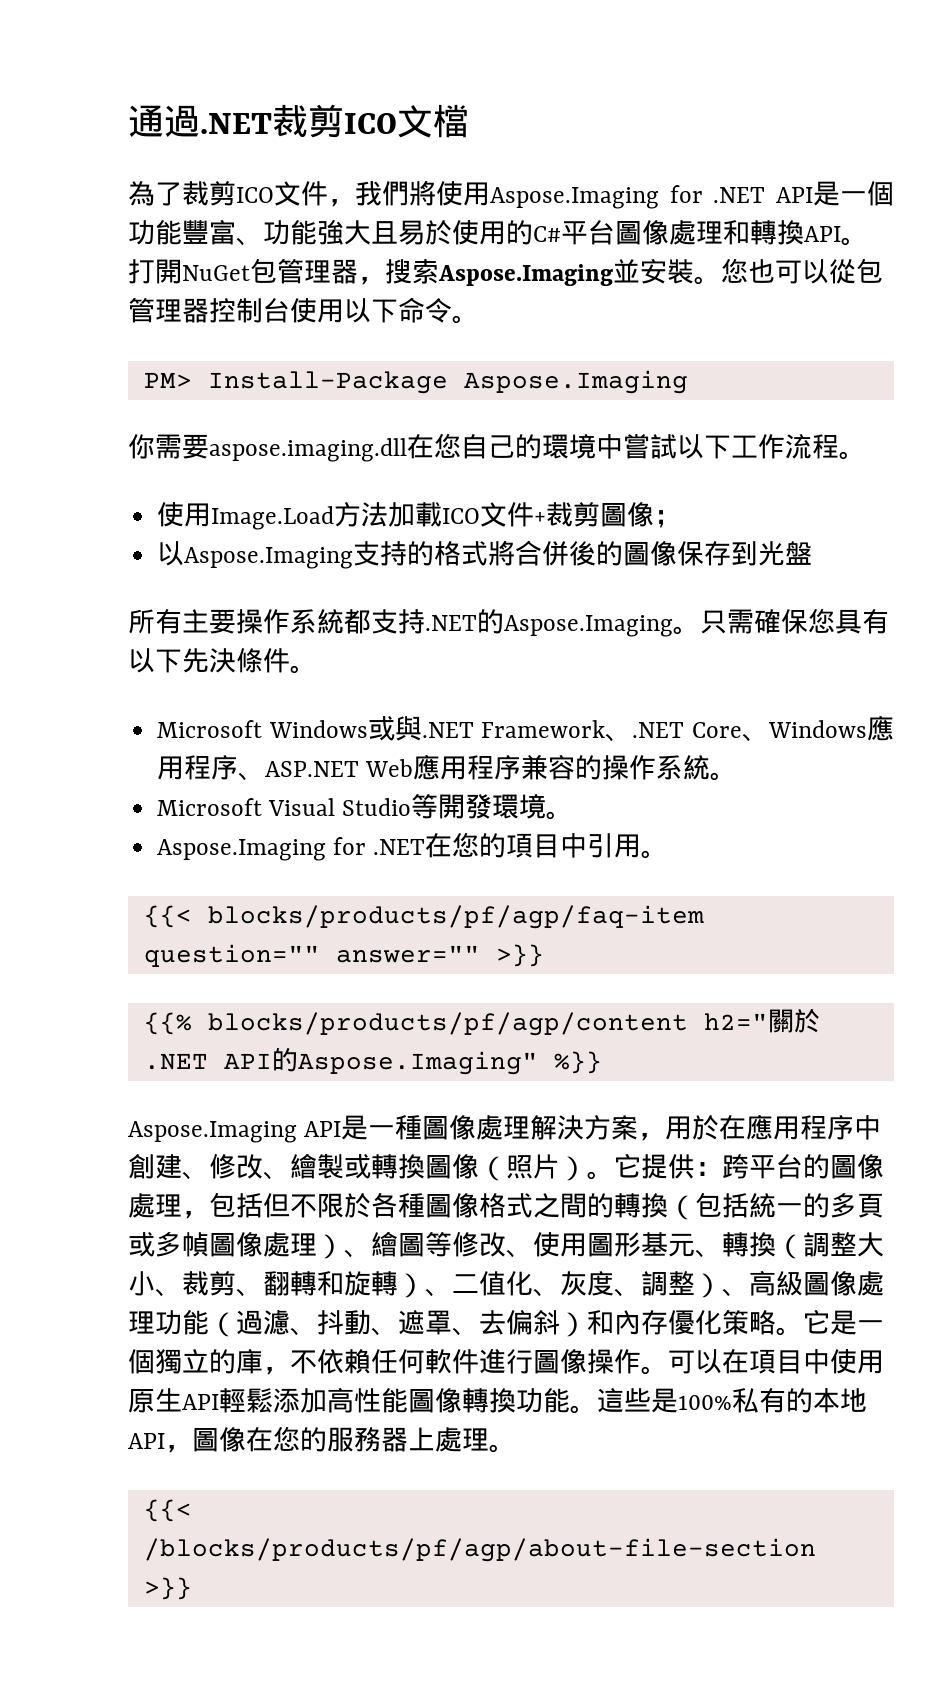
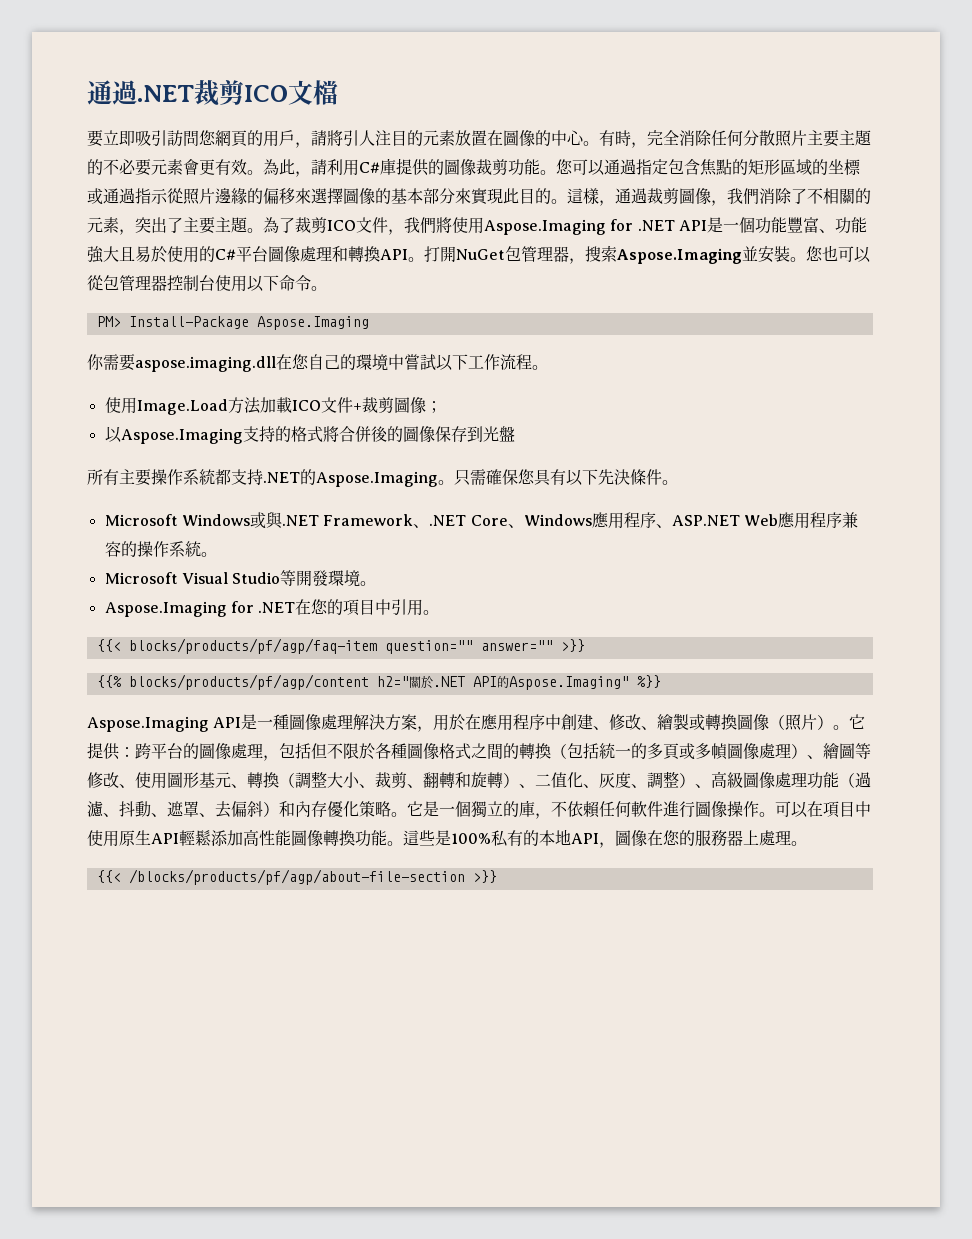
(469, 121) none -> [87,130,872,148] [87,158,861,177] [87,188,871,206] [87,217,263,235] 要立即吸引訪問您網頁的用戶，請將引人注目的元素放置在圖像的中心。有時，完全消除任何分散照片主要主題的不必要元素會更有效。為此，請利用C#庫提供的圖像裁剪功能。您可以通過指定包含焦點的矩形區域的坐標或通過指示從照片邊緣的偏移來選擇圖像的基本部分來實現此目的。這樣，通過裁剪圖像，我們消除了不相關的元素，突出了主要主題。

